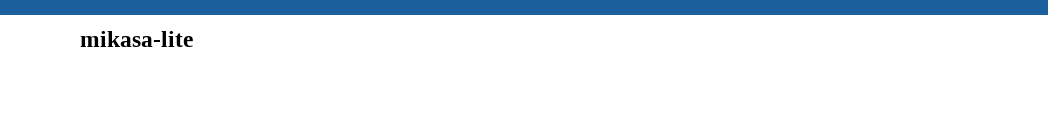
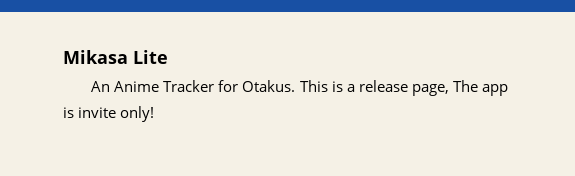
[80,31,193,47] mikasa-lite -> [63,50,168,64] [91,80,508,96] [63,106,155,122] Mikasa Lite // An Anime Tracker for Otakus. This is a release page, The app is invite only!

